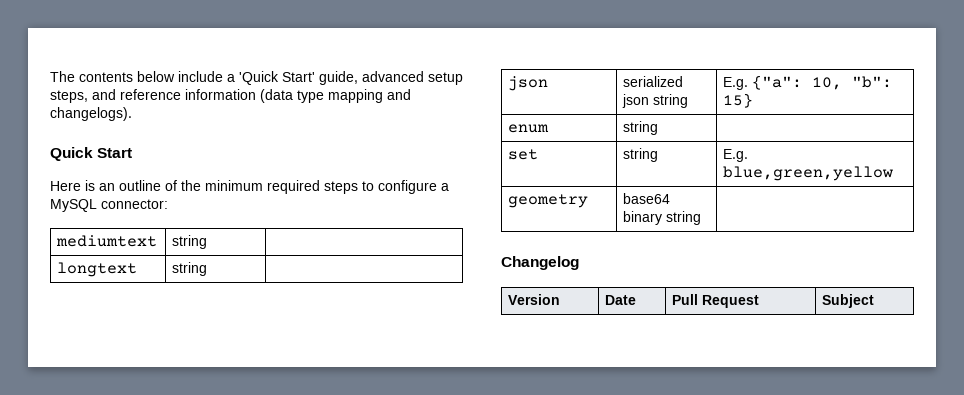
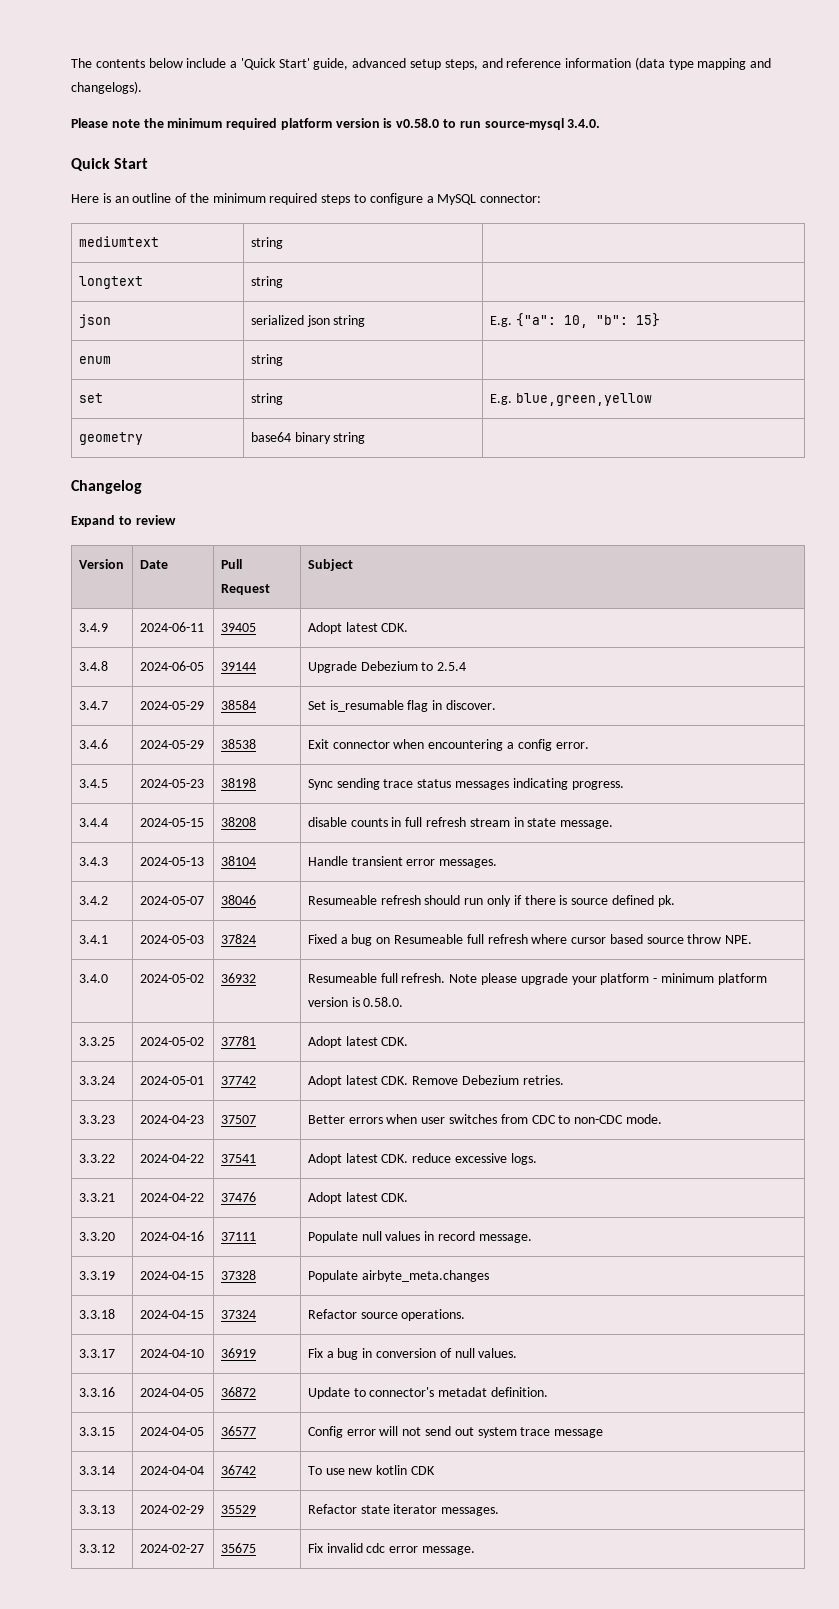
(132, 114) none -> [71,118,601,130] // Please note the minimum required platform version is v0.58.0 to run source-mysql 3.4.0.
(579, 263) none -> [71,515,176,527] // Expand to review
(875, 301) none -> [78,623,108,632] [139,622,204,632] [220,623,256,632] [307,622,409,634] [78,661,108,671] [139,661,204,671] [220,662,256,671] [307,661,467,673] [78,701,108,710] [139,701,204,710] [220,700,256,710] [307,700,496,712] [78,739,108,749] [139,740,204,749] [220,739,256,749] [307,739,589,751] [78,779,108,788] [139,779,204,788] [220,778,256,788] [307,778,624,790] [78,818,108,827] [139,818,204,827] [220,817,256,827] [307,817,614,829] [78,857,108,866] [139,857,204,866] [220,856,256,866] [307,856,498,868] [78,896,108,905] [139,896,204,905] [220,895,256,905] [307,895,675,907] [78,935,108,944] [139,935,204,944] [220,934,256,944] [307,934,753,946] [78,974,108,983] [139,974,204,983] [220,973,256,983] [307,973,767,985] [307,997,404,1007] [78,1037,115,1046] [139,1037,204,1046] [220,1036,256,1046] [307,1036,409,1048] [78,1076,115,1085] [139,1076,204,1085] [220,1076,256,1085] [307,1075,564,1087] [78,1115,115,1124] [139,1115,204,1124] [220,1115,256,1124] [307,1114,662,1124] [78,1154,115,1163] [139,1154,204,1163] [220,1154,256,1163] [307,1153,537,1165] [78,1193,115,1202] [139,1193,204,1202] [220,1192,256,1202] [307,1192,409,1204] [78,1232,115,1241] [139,1231,204,1241] [220,1232,256,1241] [307,1231,532,1243] [78,1271,115,1280] [139,1271,204,1280] [220,1270,256,1280] [307,1270,489,1282] [78,1309,115,1319] [139,1310,204,1319] [220,1310,256,1319] [307,1309,466,1321] [78,1349,115,1358] [139,1349,204,1358] [220,1348,256,1358] [307,1348,518,1360] [78,1387,115,1397] [139,1388,204,1397] [220,1387,256,1397] [307,1387,548,1399] [78,1427,115,1436] [139,1427,204,1436] [220,1426,256,1436] [307,1426,604,1438] [78,1466,115,1475] [139,1466,204,1475] [220,1465,256,1475] [307,1465,435,1475] [78,1505,115,1514] [139,1505,204,1514] [220,1505,256,1514] [307,1504,500,1516] [78,1544,115,1553] [139,1544,204,1553] [220,1543,256,1553] [307,1543,475,1555] // 3.4.9 | 2024-06-11 | 39405 | Adopt latest CDK. // 3.4.8 | 2024-06-05 | 39144 | Upgrade Debezium to 2.5.4 // 3.4.7 | 2024-05-29 | 38584 | Set is_resumable flag in discover. // 3.4.6 | 2024-05-29 | 38538 | Exit connector when encountering a config error. // 3.4.5 | 2024-05-23 | 38198 | Sync sending trace status messages indicating progress. // 3.4.4 | 2024-05-15 | 38208 | disable counts in full refresh stream in state message. // 3.4.3 | 2024-05-13 | 38104 | Handle transient error messages. // 3.4.2 | 2024-05-07 | 38046 | Resumeable refresh should run only if there is source defined pk. // 3.4.1 | 2024-05-03 | 37824 | Fixed a bug on Resumeable full refresh where cursor based source throw NPE. // 3.4.0 | 2024-05-02 | 36932 | Resumeable full refresh. Note please upgrade your platform - minimum platform version is 0.58.0. // 3.3.25 | 2024-05-02 | 37781 | Adopt latest CDK. // 3.3.24 | 2024-05-01 | 37742 | Adopt latest CDK. Remove Debezium retries. // 3.3.23 | 2024-04-23 | 37507 | Better errors when user switches from CDC to non-CDC mode. // 3.3.22 | 2024-04-22 | 37541 | Adopt latest CDK. reduce excessive logs. // 3.3.21 | 2024-04-22 | 37476 | Adopt latest CDK. // 3.3.20 | 2024-04-16 | 37111 | Populate null values in record message. // 3.3.19 | 2024-04-15 | 37328 | Populate airbyte_meta.changes // 3.3.18 | 2024-04-15 | 37324 | Refactor source operations. // 3.3.17 | 2024-04-10 | 36919 | Fix a bug in conversion of null values. // 3.3.16 | 2024-04-05 | 36872 | Update to connector's metadat definition. // 3.3.15 | 2024-04-05 | 36577 | Config error will not send out system trace message // 3.3.14 | 2024-04-04 | 36742 | To use new kotlin CDK // 3.3.13 | 2024-02-29 | 35529 | Refactor state iterator messages. // 3.3.12 | 2024-02-27 | 35675 | Fix invalid cdc error message.

